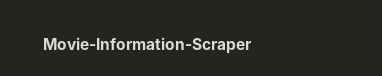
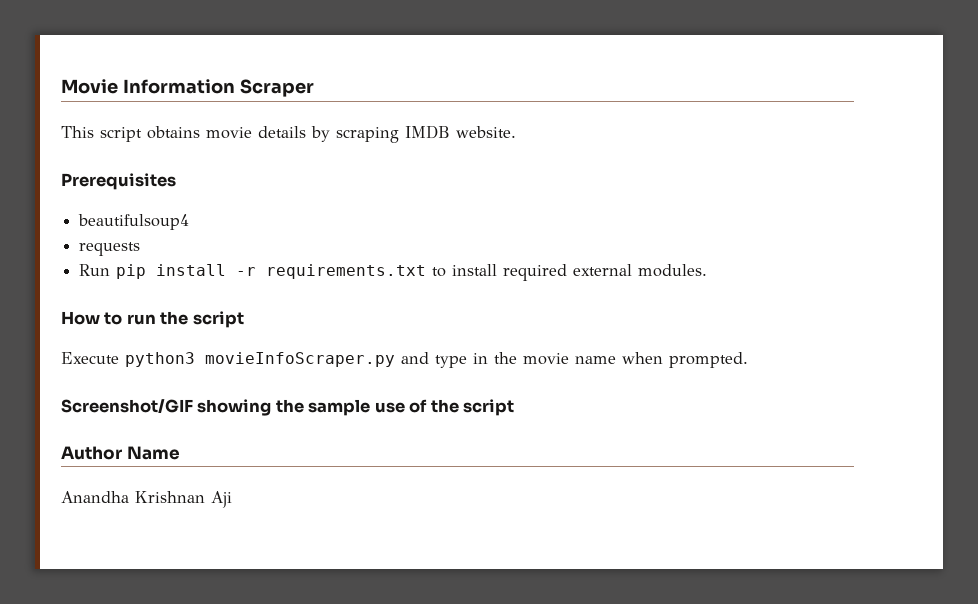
[43,37,252,54] Movie-Information-Scraper -> [61,79,314,97] [61,125,516,143] [61,173,176,190] [78,214,190,230] [79,242,141,256] [79,264,708,281] [61,311,244,328] [61,352,748,368] [61,399,515,416] [61,446,180,460] [61,491,232,508] Movie Information Scraper // This script obtains movie details by scraping IMDB website. // Prerequisites // beautifulsoup4 // requests // Run pip install -r requirements.txt to install required external modules. // How to run the script // Execute python3 movieInfoScraper.py and type in the movie name when prompted. // Screenshot/GIF showing the sample use of the script // Author Name // Anandha Krishnan Aji

